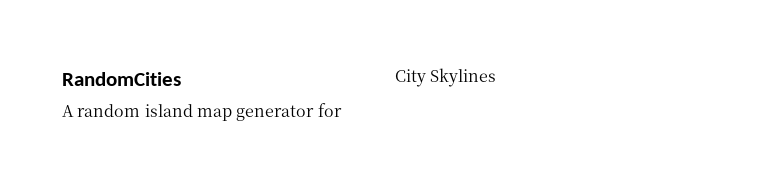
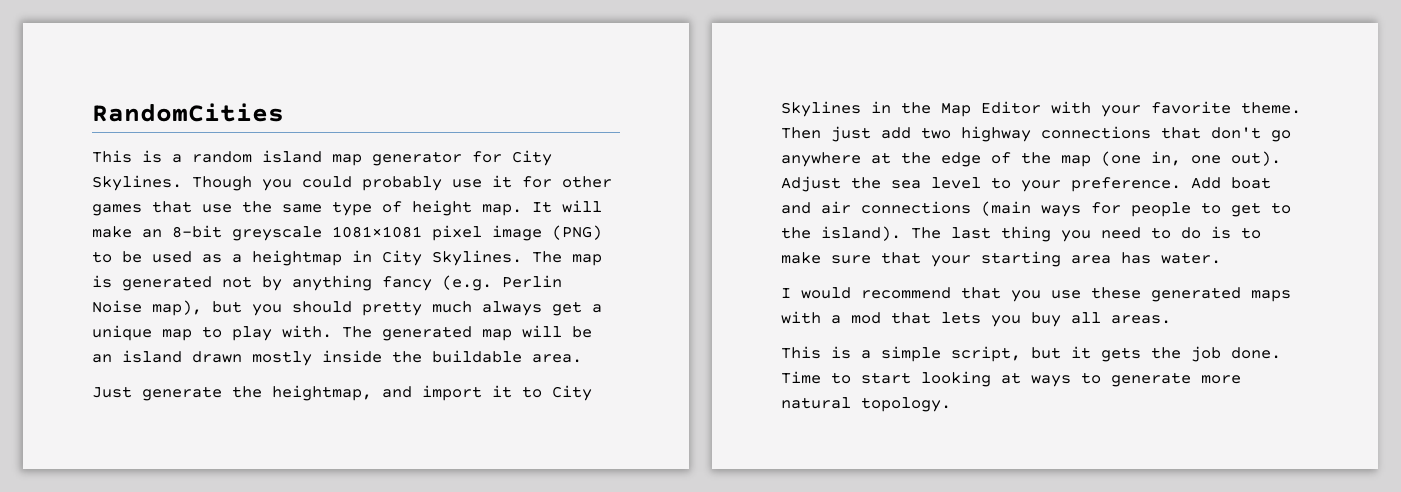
[62,105,74,117] A -> [92,150,182,163] This is a
[430,68,497,87] Skylines -> [92,175,612,191] [92,200,602,216] [92,225,602,241] [92,250,602,266] [92,275,562,291] [92,300,602,316] [92,325,592,341] [92,350,582,366] [92,385,592,401] [781,101,1301,117] [781,126,1291,142] [781,151,1281,167] [781,176,1271,192] [781,201,1291,217] [781,226,1261,242] [781,251,1221,267] [781,287,1291,302] [781,311,1171,327] [781,346,1281,362] [781,371,1241,387] [781,397,951,412] Skylines. Though you could probably use it for other games that use the same type of height map. It will make an 8-bit greyscale 1081×1081 pixel image (PNG) to be used as a heightmap in City Skylines. The map is generated not by anything fancy (e.g. Perlin Noise map), but you should pretty much always get a unique map to play with. The generated map will be an island drawn mostly inside the buildable area. // Just generate the heightmap, and import it to City Skylines in the Map Editor with your favorite theme. Then just add two highway connections that don't go anywhere at the edge of the map (one in, one out). Adjust the sea level to your preference. Add boat and air connections (main ways for people to get to the island). The last thing you need to do is to make sure that your starting area has water. // I would recommend that you use these generated maps with a mod that lets you buy all areas. // This is a simple script, but it gets the job done. Time to start looking at ways to generate more natural topology.

